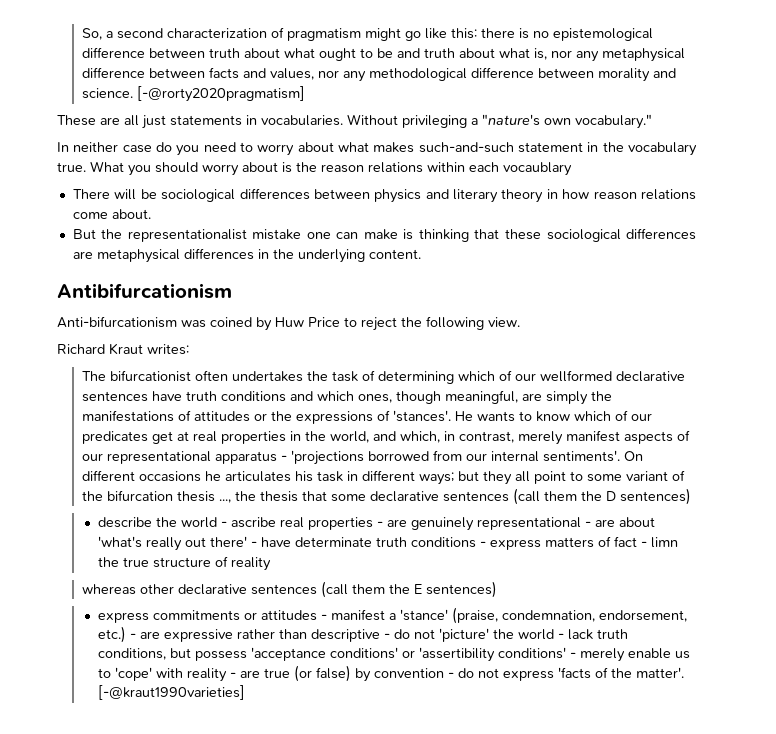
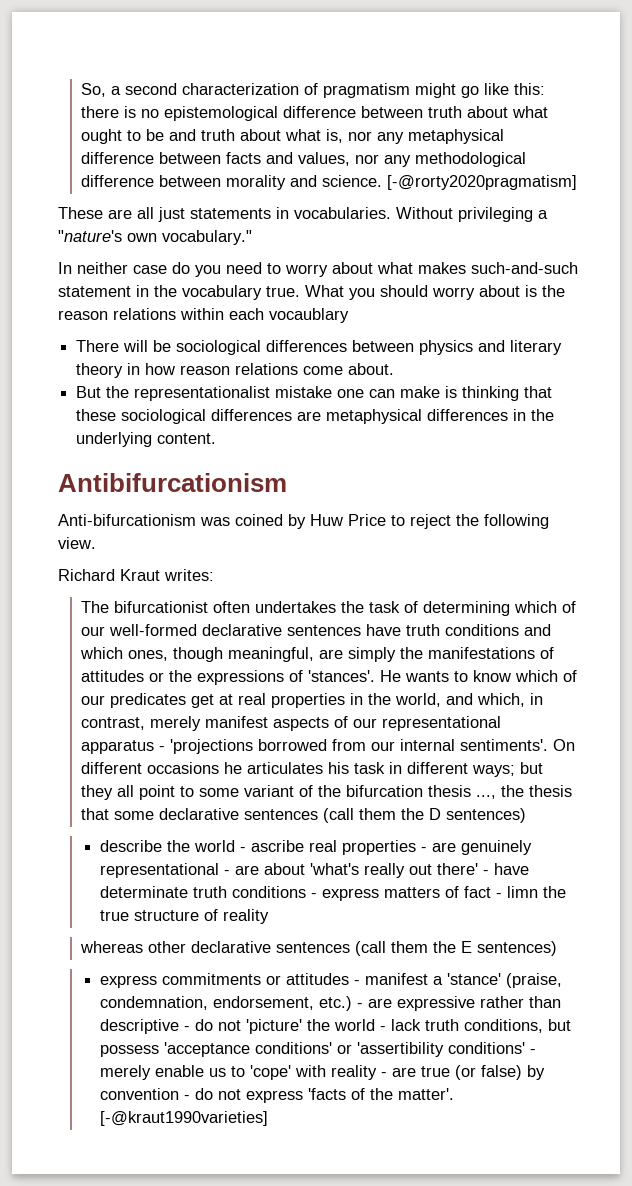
[539,370,612,382] wellformed -> [109,624,198,636] well-formed

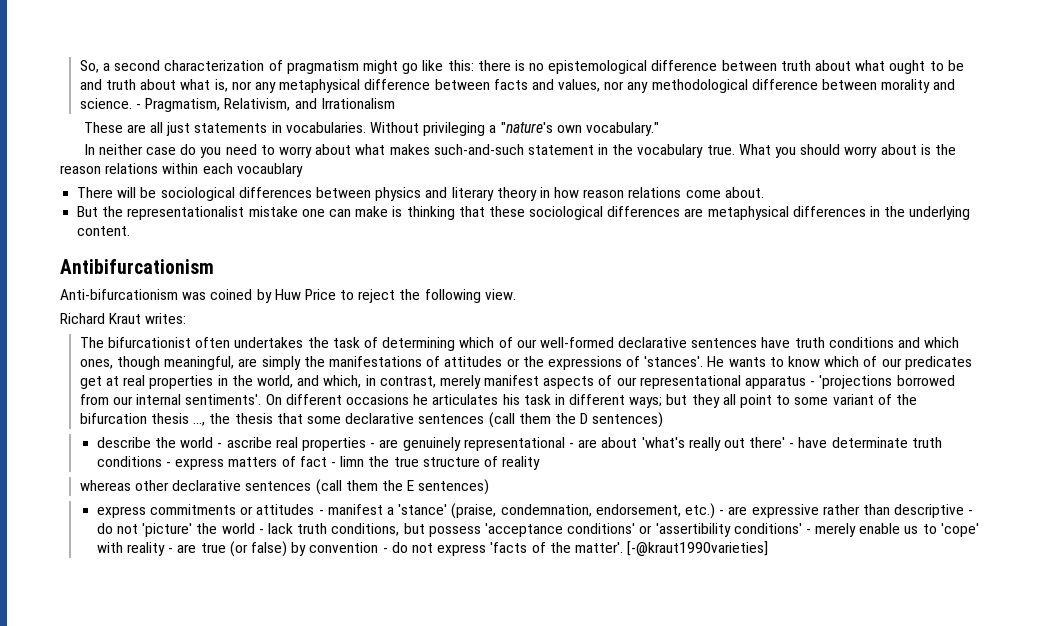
[387,175,578,190] [-@rorty2020pragmatism] -> [136,98,395,112] - Pragmatism, Relativism, and Irrationalism

